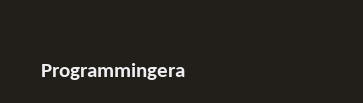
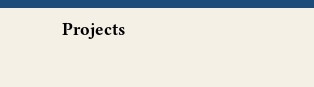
[41,63,185,80] Programmingera -> [62,22,125,39] Projects

